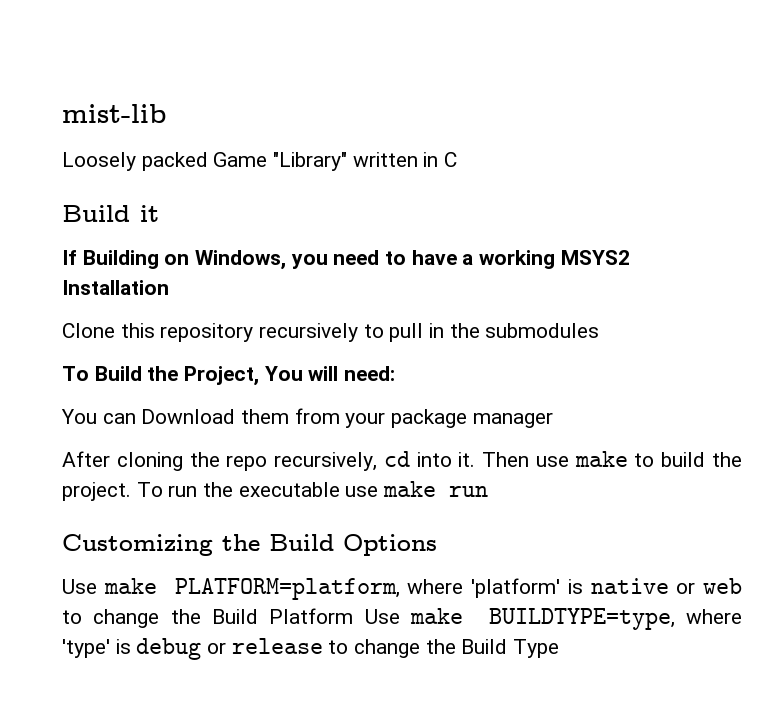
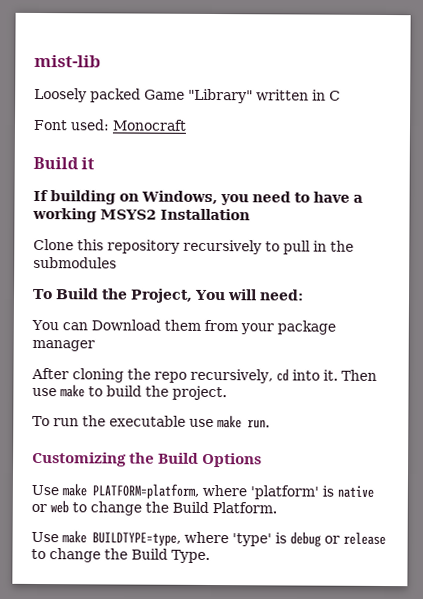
(458, 159) none -> [33,119,187,131] // Font used: Monocraft
[82,250,159,269] Building -> [50,190,116,205] building
(131, 491) none -> (227, 393) //
[449,486,489,497] run -> [246,419,270,429] run.
[269,608,354,624] Platform -> [212,502,277,514] Platform. //
[513,639,560,658] Type -> [171,549,210,563] Type.

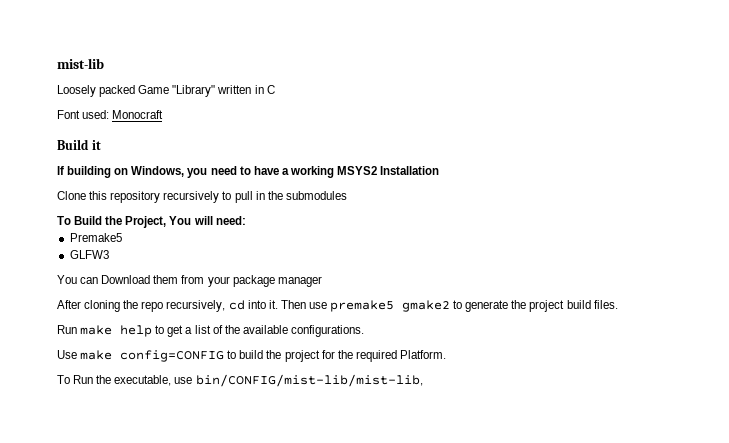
(304, 295) none -> [69,233,122,242] [69,250,109,259] // Premake5 // GLFW3
[60,384,227,401] [32,415,270,429] [32,451,263,468] [31,483,374,500] [31,500,277,516] [31,530,386,547] [31,548,210,563] make to build the project. // To run the executable use make run. // Customizing the Build Options // Use make PLATFORM=platform, where 'platform' is native or web to change the Build Platform. // Use make BUILDTYPE=type, where 'type' is debug or release to change the Build Type. -> [330,300,618,312] [57,325,364,337] [57,350,446,362] [57,374,423,387] premake5 gmake2 to generate the project build files. // Run make help to get a list of the available configurations. // Use make config=CONFIG to build the project for the required Platform. // To Run the executable, use bin/CONFIG/mist-lib/mist-lib,

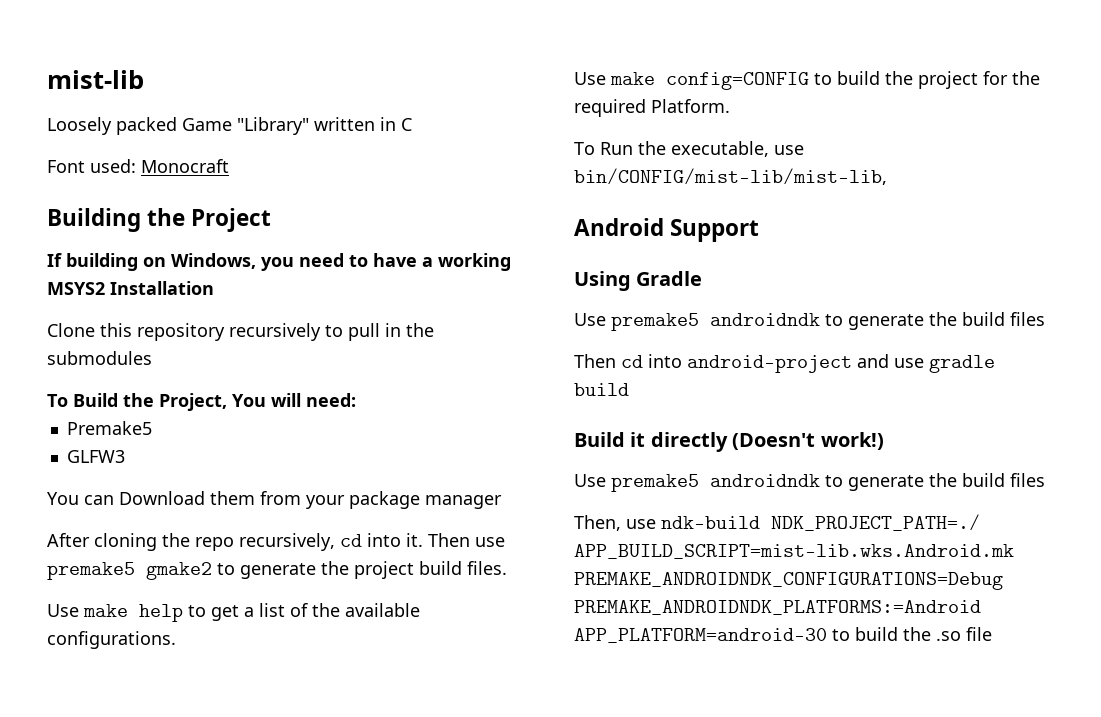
[57,139,101,150] Build it -> [47,208,272,232] Building the Project
[57,325,77,334] Run -> [47,604,79,617] Use
(423, 380) none -> [574,218,760,242] [574,271,703,291] [574,312,1045,331] [574,354,995,373] [574,383,629,396] [574,432,884,452] [574,473,1045,492] [574,514,980,531] [574,544,1014,559] [574,572,1003,590] [574,600,981,615] [574,627,992,643] // Android Support // Using Gradle // Use premake5 androidndk to generate the build files // Then cd into android-project and use gradle build // Build it directly (Doesn't work!) // Use premake5 androidndk to generate the build files // Then, use ndk-build NDK_PROJECT_PATH=./ APP_BUILD_SCRIPT=mist-lib.wks.Android.mk PREMAKE_ANDROIDNDK_CONFIGURATIONS=Debug PREMAKE_ANDROIDNDK_PLATFORMS:=Android APP_PLATFORM=android-30 to build the .so file

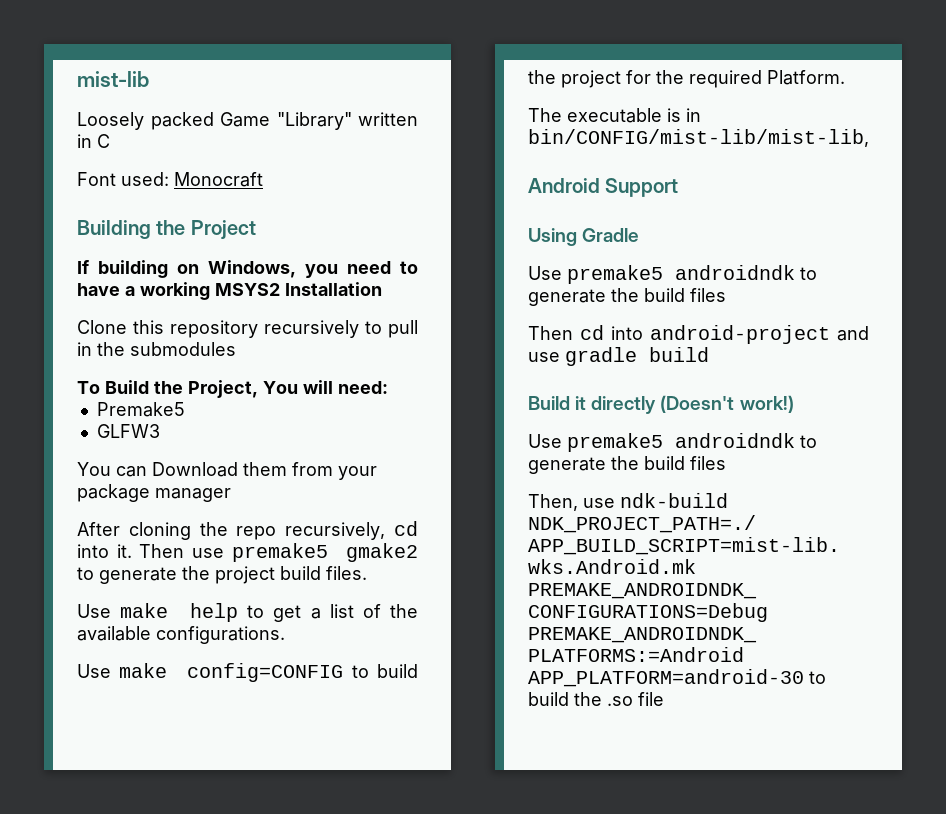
[574,141,804,157] To Run the executable, use -> [528,108,701,123] The executable is in

